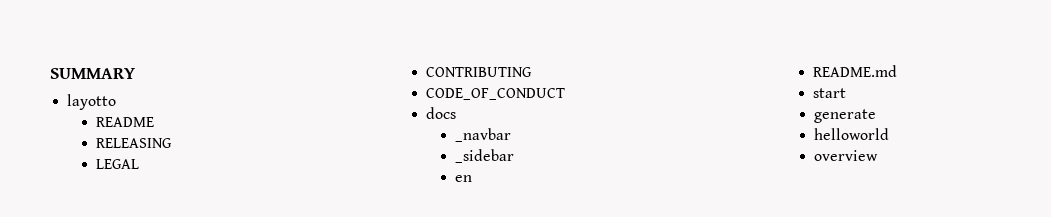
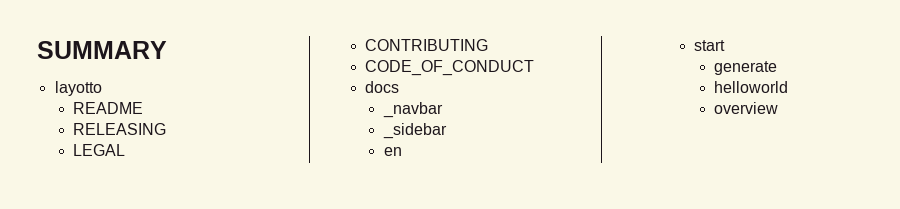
[813,65,898,77] // README.md -> (402, 151) none

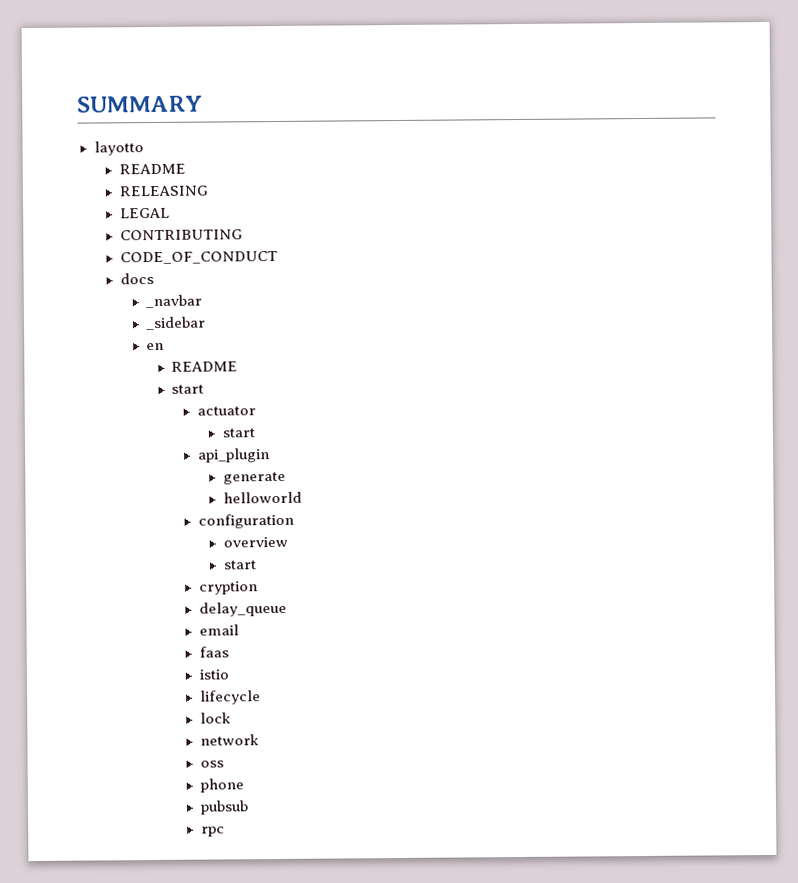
[694,40,726,51] // start -> [171,361,239,372] [171,384,205,394] [196,406,256,416] [221,428,255,438] [197,448,270,463] // README // start // actuator // start // api_plugin
(788, 87) none -> [197,513,294,529] // configuration
(778, 108) none -> [222,560,257,570] [198,581,258,595] [198,601,287,617] [198,624,239,636] [198,646,229,658] [198,669,229,680] [199,690,261,705] [199,712,231,724] [199,734,259,746] [199,760,224,768] [199,778,244,793] [199,800,249,815] [200,826,225,837] // start // cryption // delay_queue // email // faas // istio // lifecycle // lock // network // oss // phone // pubsub // rpc

